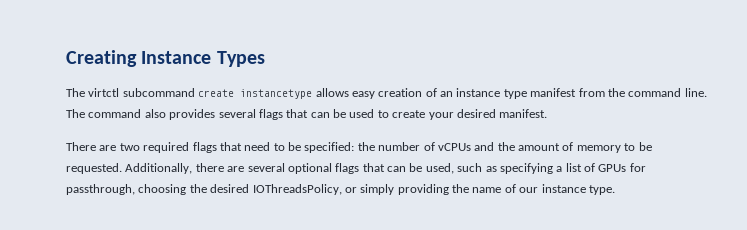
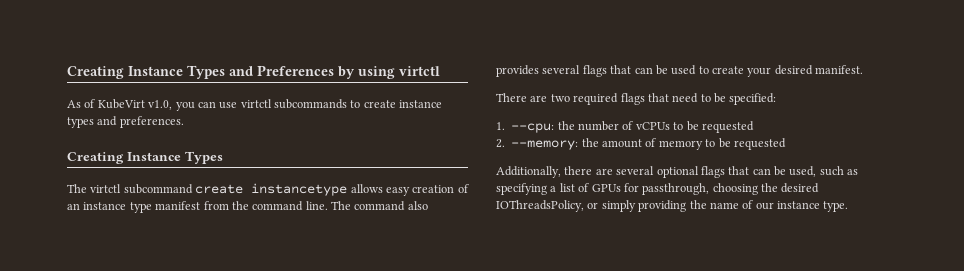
[66,50,265,67] Creating Instance Types -> [67,65,440,79] [67,99,443,111] [67,116,184,128] [67,151,223,164] Creating Instance Types and Preferences by using virtctl // As of KubeVirt v1.0, you can use virtctl subcommands to create instance types and preferences. // Creating Instance Types
(355, 147) none -> [496,122,555,133] // 1. --cpu:
[474,142,495,151] and -> [673,121,754,133] [496,139,579,150] to be requested // 2. --memory:
[66,163,122,174] requested. -> [733,138,786,150] requested //

